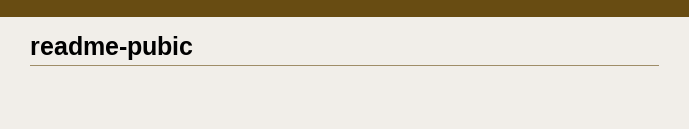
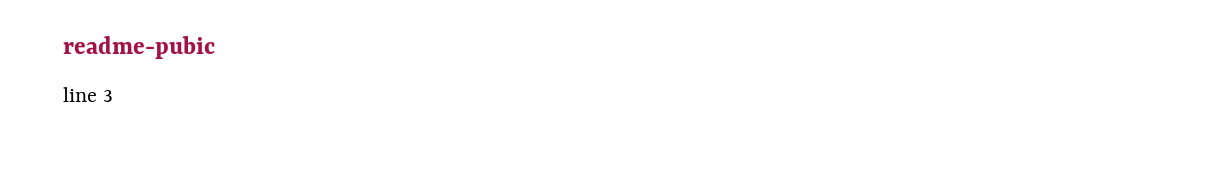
(193, 48) none -> [63,87,114,102] // line 3

